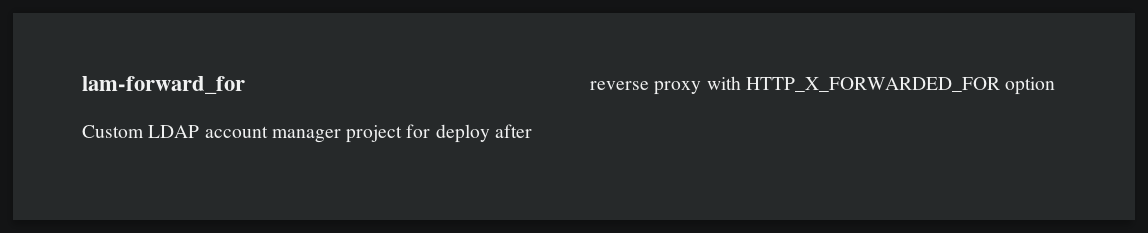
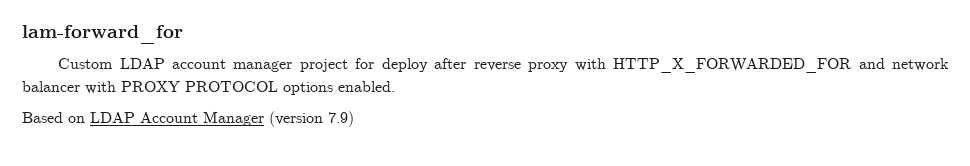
[1005,77,1056,95] option -> [858,58,949,71] [22,81,395,95] [22,111,354,127] and network balancer with PROXY PROTOCOL options enabled. // Based on LDAP Account Manager (version 7.9)

